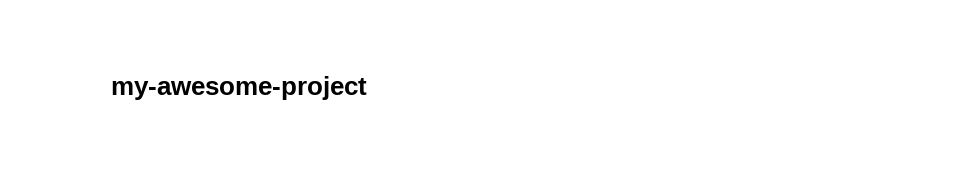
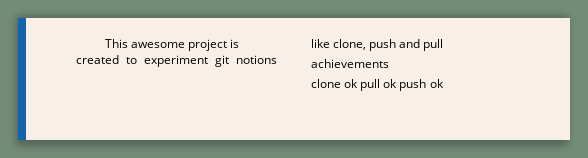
[111,76,367,100] my-awesome-project -> [104,39,239,51] [76,55,277,67] [311,39,444,51] [311,59,389,68] [311,79,444,91] This awesome project is created to experiment git notions like clone, push and pull // achievements // clone ok pull ok push ok

